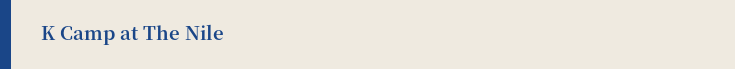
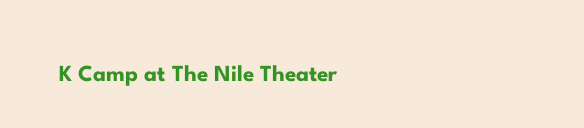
(224, 32) none -> [260,65,339,82] Theater

